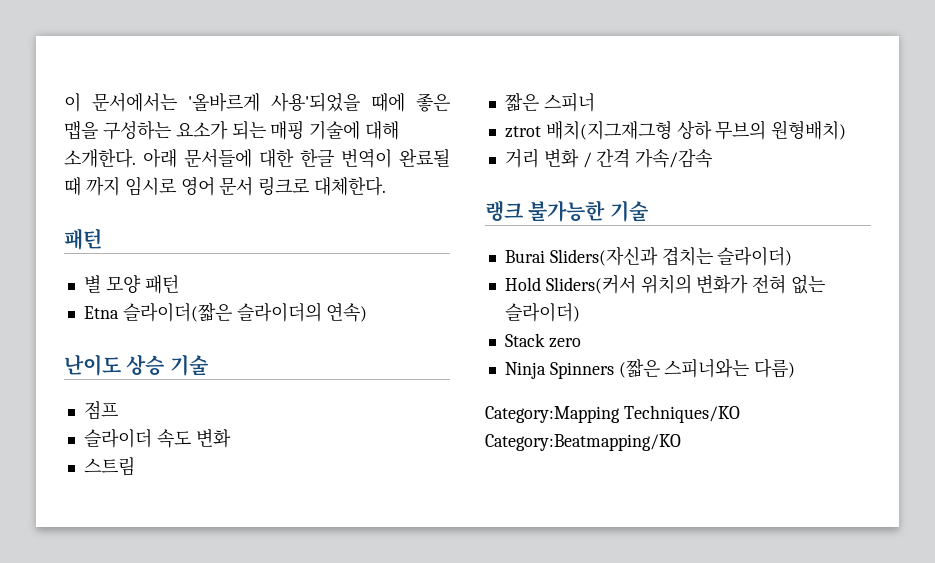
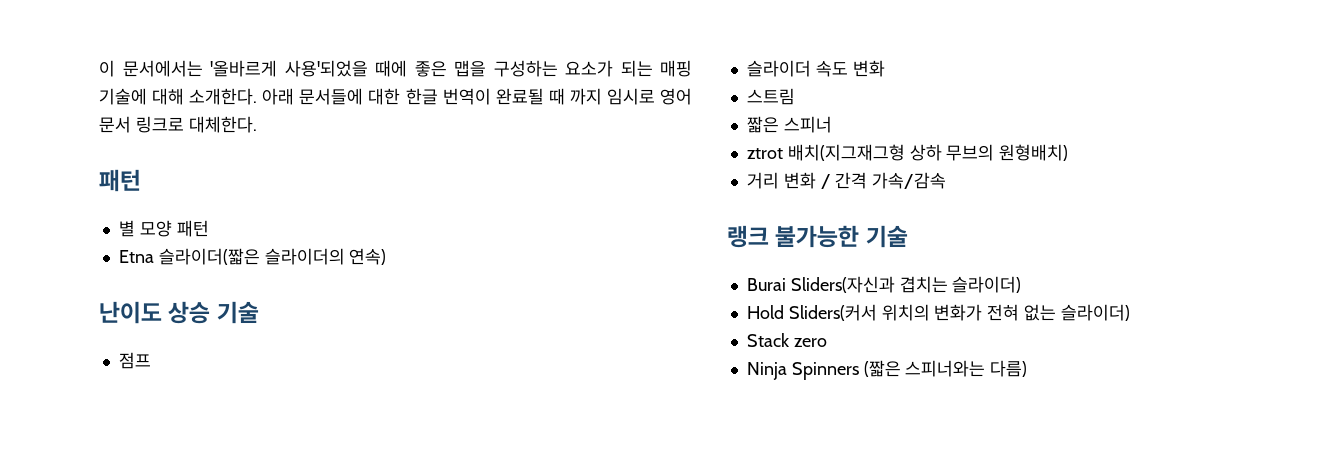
[485,405,740,423] [485,434,681,451] // Category:Mapping Techniques/KO Category:Beatmapping/KO -> (1028, 368) none

